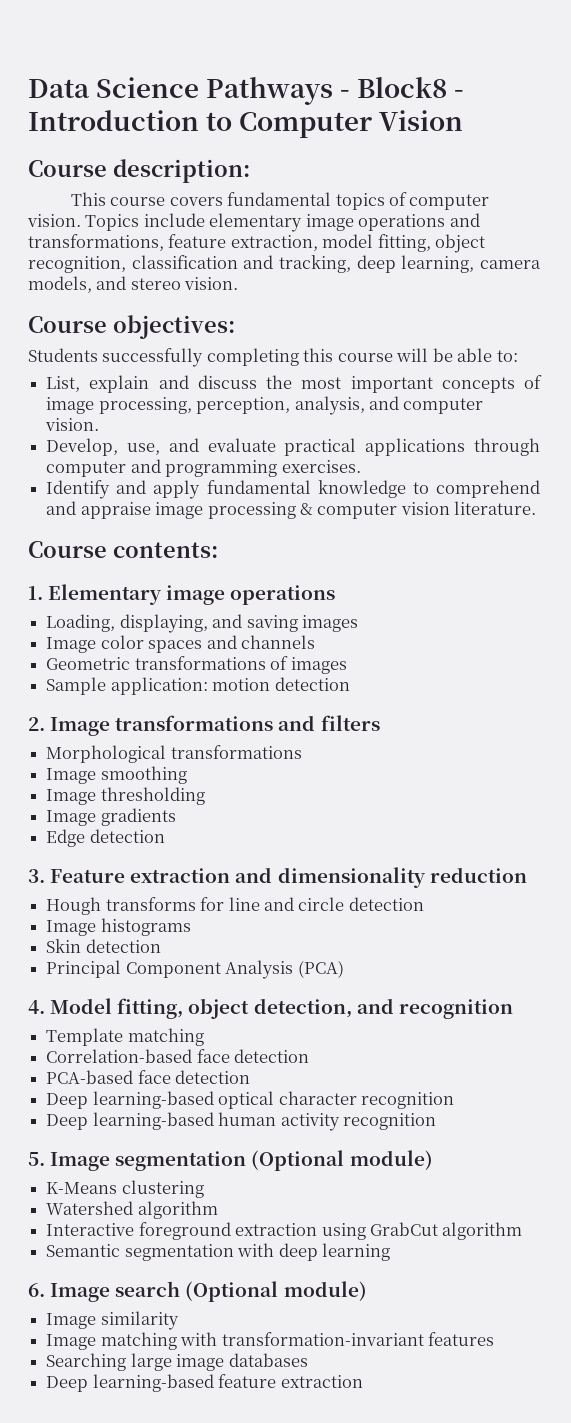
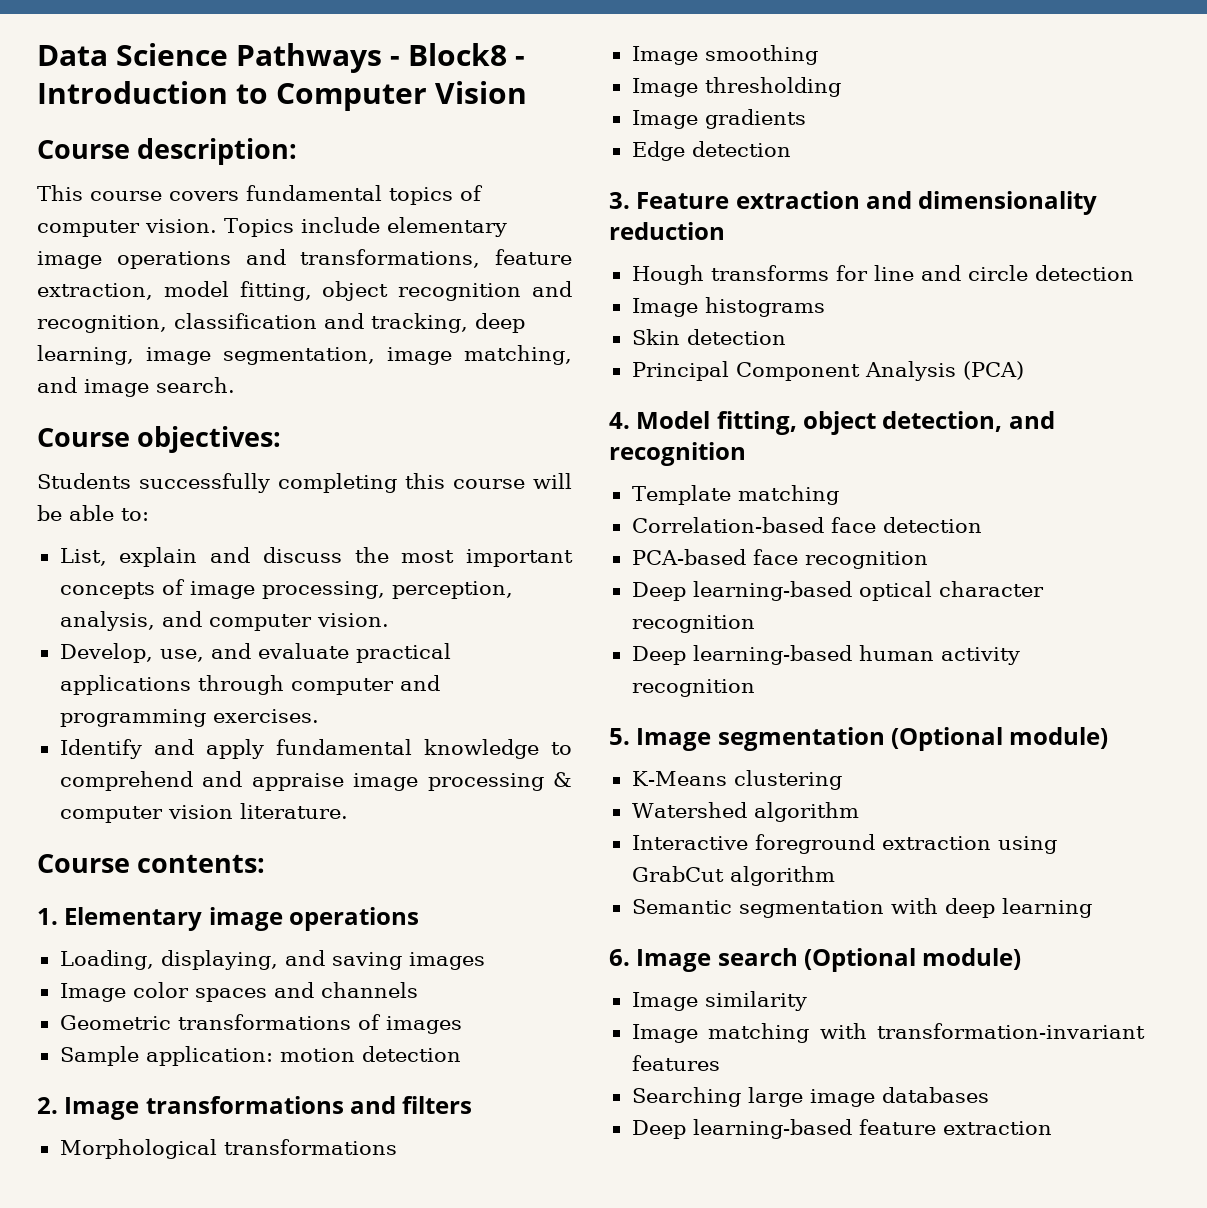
(486, 243) none -> [398,281,572,301] recognition and
[480,260,541,269] [28,276,239,293] camera models, and stereo vision. -> [146,345,572,365] [37,377,235,397] image segmentation, image matching, and image search.
[175,1070,251,1084] detection -> [804,551,928,569] recognition

